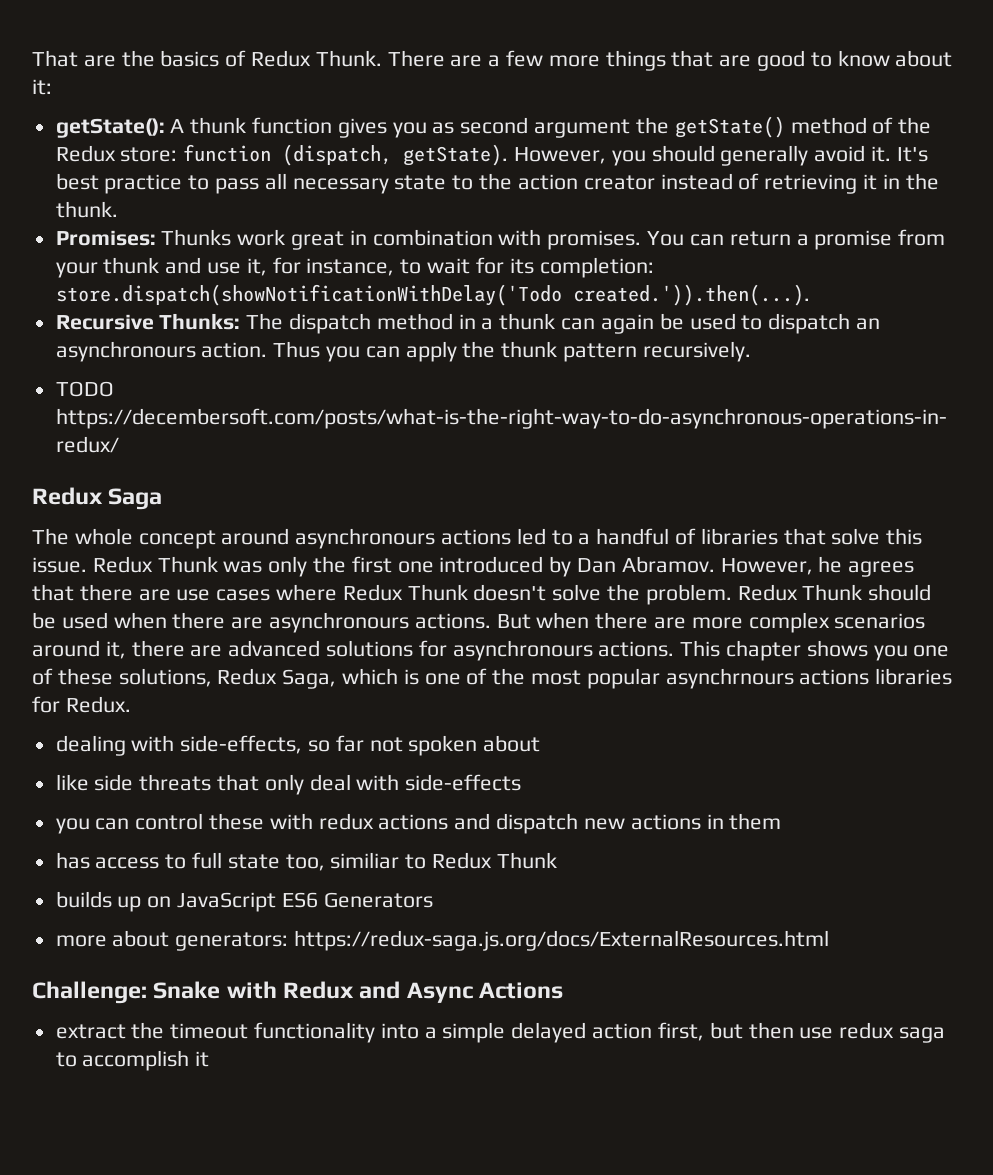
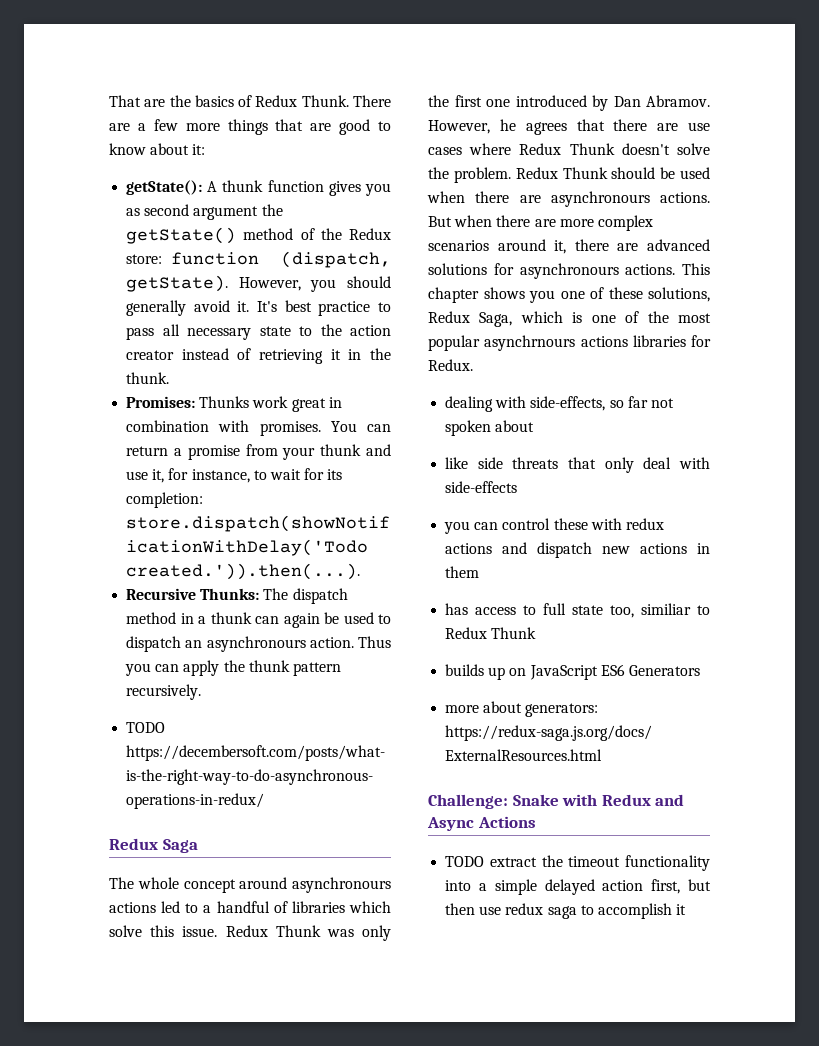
[783,528,826,545] that -> [349,901,391,913] which
(564, 990) none -> [445,856,485,867] TODO

